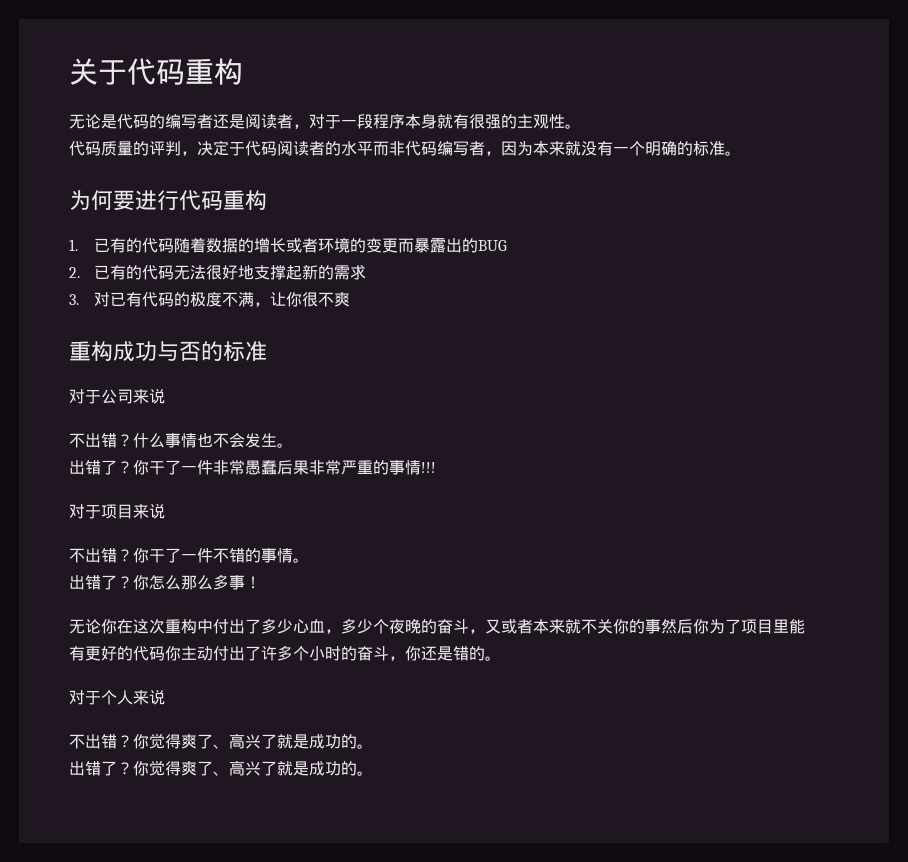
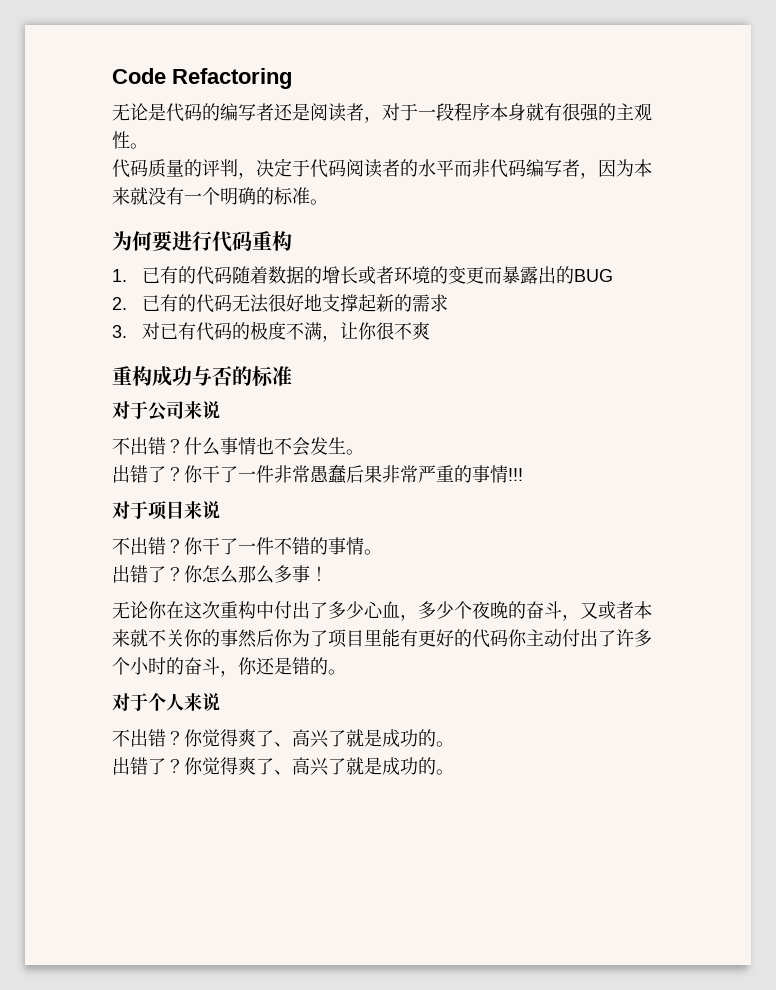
[69,58,243,85] 关于代码重构 -> [112,68,292,89] Code Refactoring

